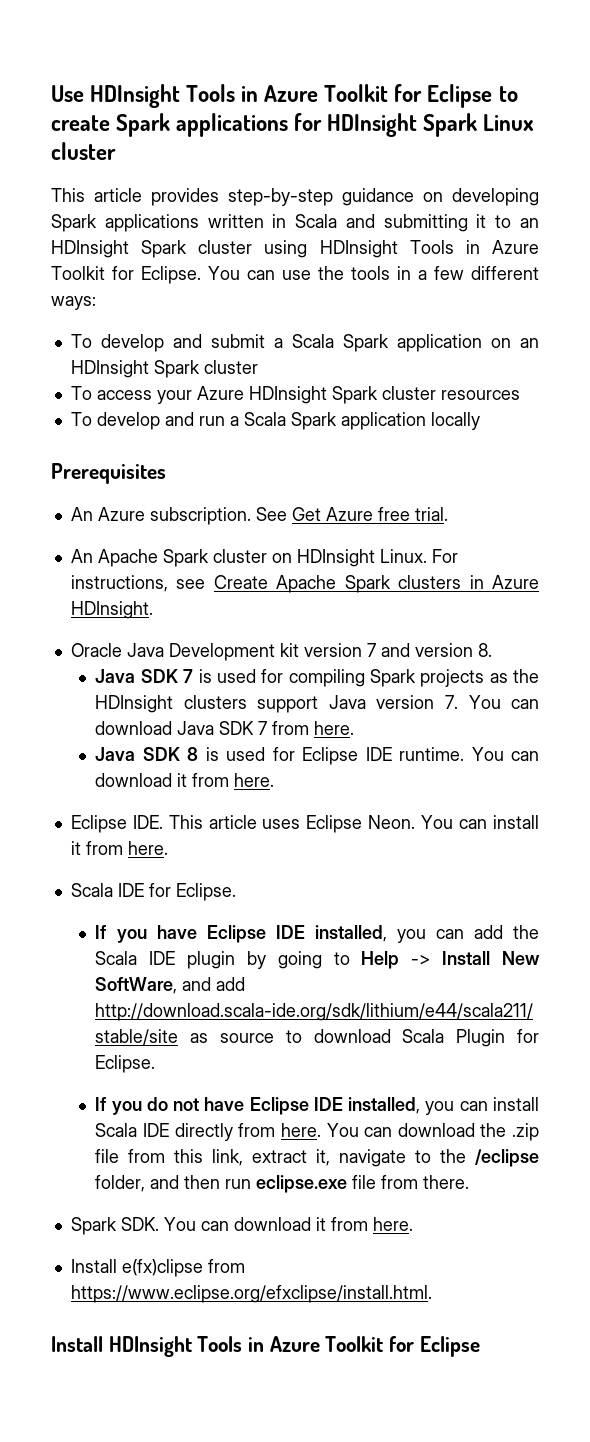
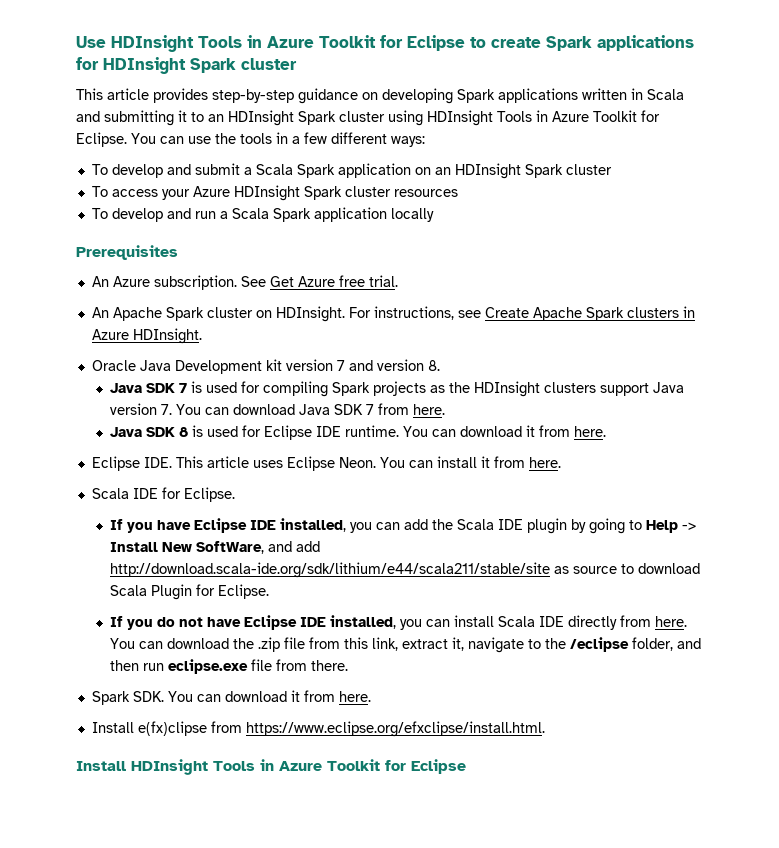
[483,114,535,131] Linux -> (236, 65) none
[296,549,427,567] HDInsight Linux. -> [275,306,345,322] HDInsight.

